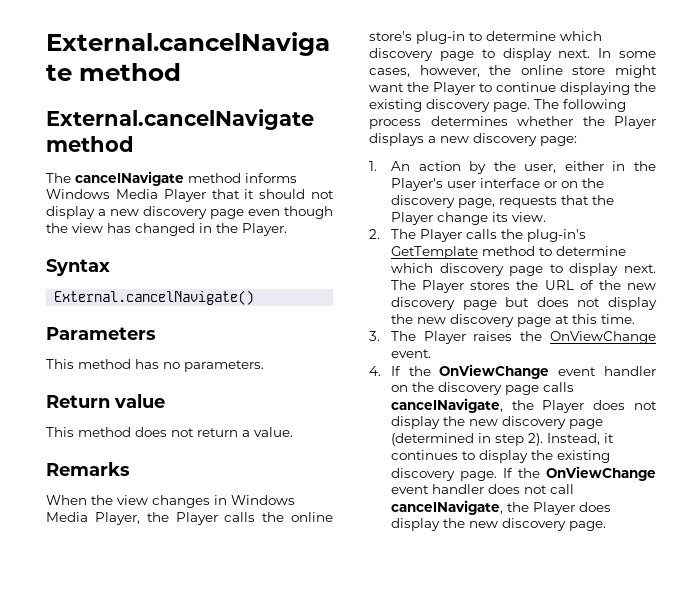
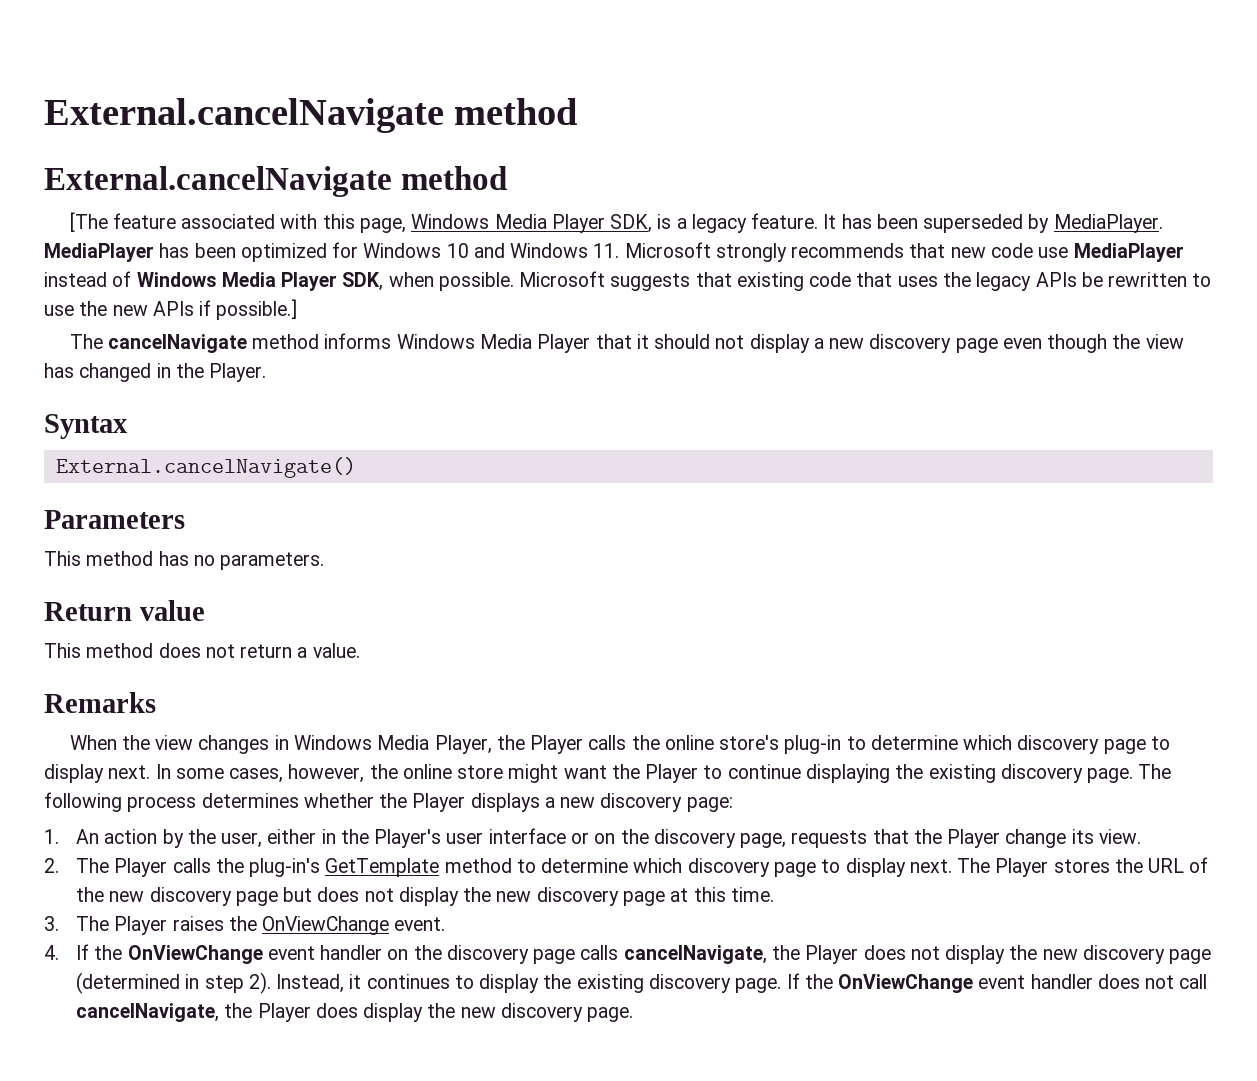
(134, 144) none -> [69,212,1163,233] [44,242,1184,262] [44,271,1212,291] [44,299,298,320] // [The feature associated with this page, Windows Media Player SDK, is a legacy feature. It has been superseded by MediaPlayer. MediaPlayer has been optimized for Windows 10 and Windows 11. Microsoft strongly recommends that new code use MediaPlayer instead of Windows Media Player SDK, when possible. Microsoft suggests that existing code that uses the legacy APIs be rewritten to use the new APIs if possible.]

